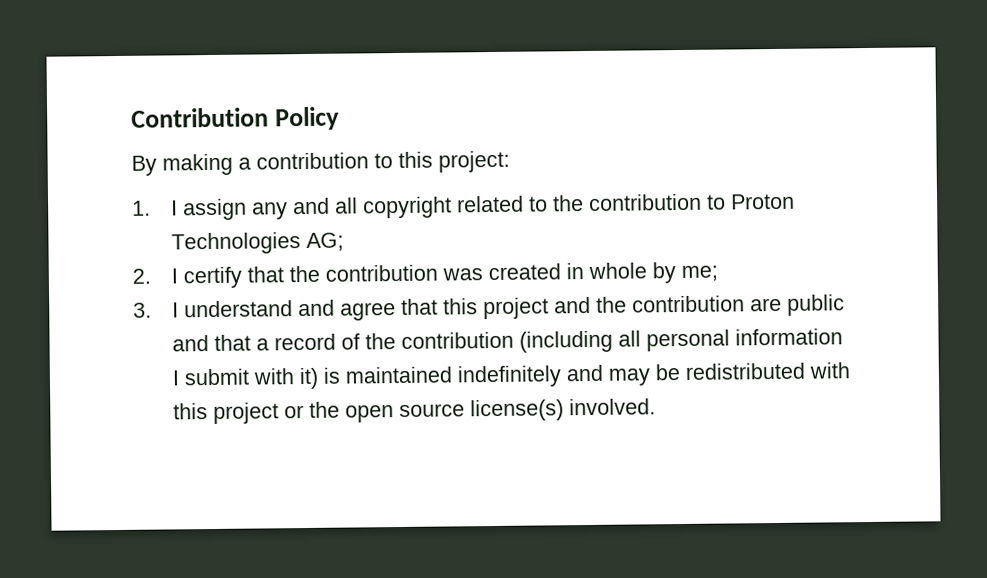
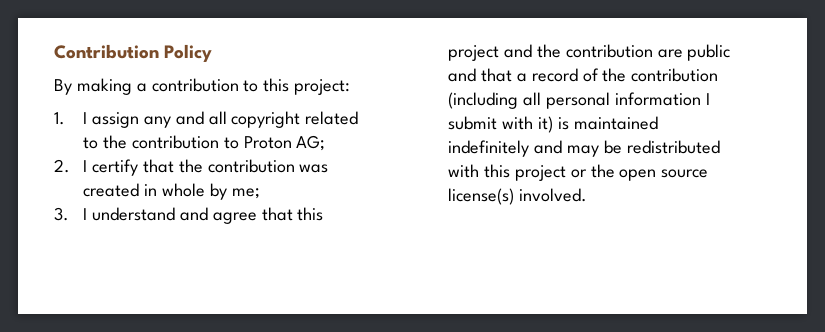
[171,232,302,255] Technologies -> (292, 142) none

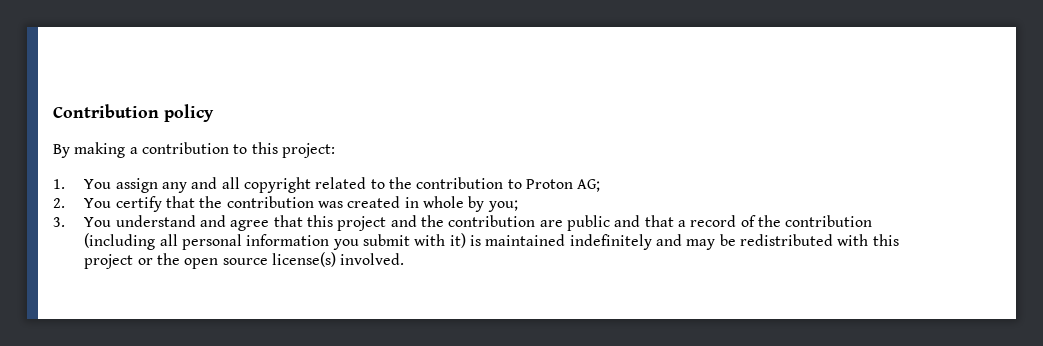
[164,44,213,62] Policy -> [164,104,214,122] policy
[83,112,88,124] I -> [84,179,112,189] You
[83,160,88,172] I -> [84,198,112,208] You
[231,188,260,199] me; -> [487,200,518,212] you;
[83,208,88,220] I -> [84,217,112,227] You
[705,93,710,105] I -> [332,239,359,250] you

